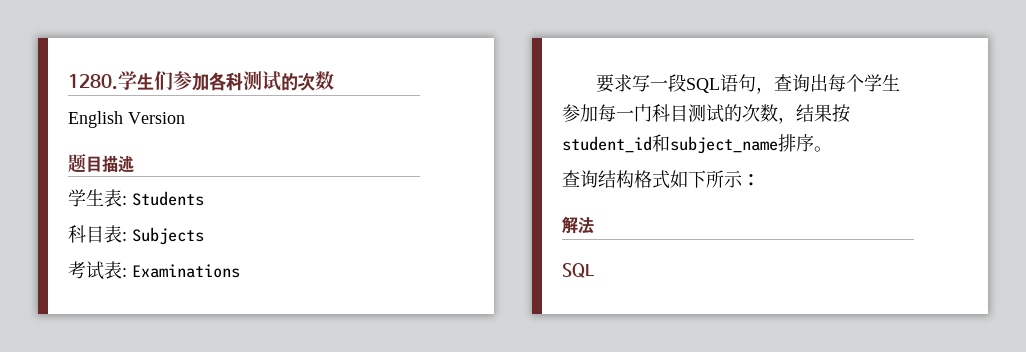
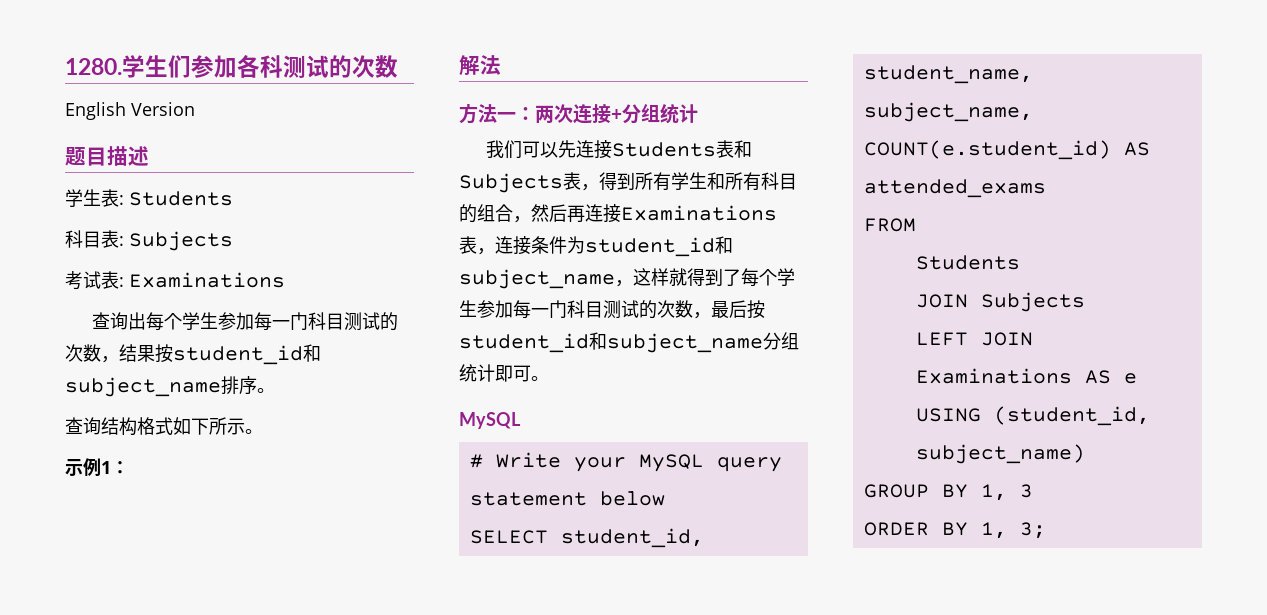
[595,74,774,94] 要求写一段SQL语句， -> (285, 280) none
(743, 179) none -> [245,429,263,434] [65,458,111,476] 。 // 示例1
[562,263,594,278] SQL -> [459,103,698,124] [485,140,752,159] [459,172,797,193] [459,204,777,223] [459,236,733,257] [459,268,795,289] [459,300,765,319] [459,332,799,353] [459,364,549,382] [459,412,521,429] [469,452,782,472] [469,491,665,506] [469,528,704,548] [863,65,1033,84] [863,102,1033,122] [863,140,1150,160] [863,179,1046,198] [863,218,916,232] [915,255,1020,270] [915,292,1085,312] [915,332,1033,346] [915,368,1137,384] [915,406,1150,426] [915,444,1085,464] [863,484,1033,501] [863,522,1046,539] 方法一：两次连接+分组统计 // 我们可以先连接Students表和Subjects表，得到所有学生和所有科目的组合，然后再连接Examinations表，连接条件为student_id和subject_name，这样就得到了每个学生参加每一门科目测试的次数，最后按student_id和subject_name分组统计即可。 // MySQL // # Write your MySQL query statement below // SELECT student_id, student_name, subject_name, COUNT(e.student_id) AS attended_exams // FROM // Students // JOIN Subjects // LEFT JOIN Examinations AS e USING (student_id, subject_name) // GROUP BY 1, 3 // ORDER BY 1, 3;

